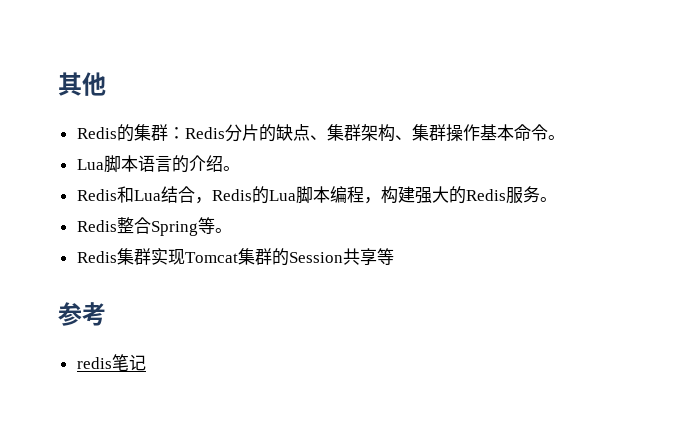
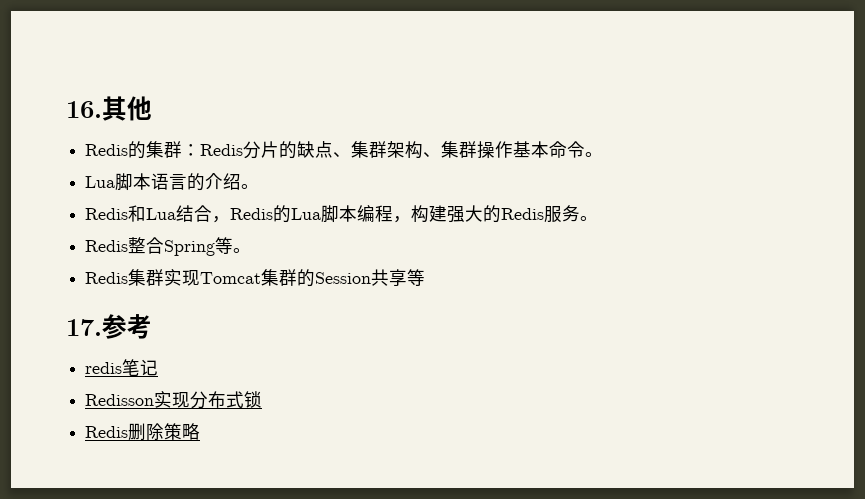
(58, 84) none -> [66,101,102,118] 16.
(394, 256) none -> [66,319,102,336] 17.
(146, 362) none -> [85,391,263,409] [85,423,201,441] // Redisson实现分布式锁 // Redis删除策略

